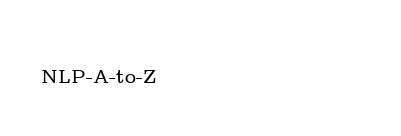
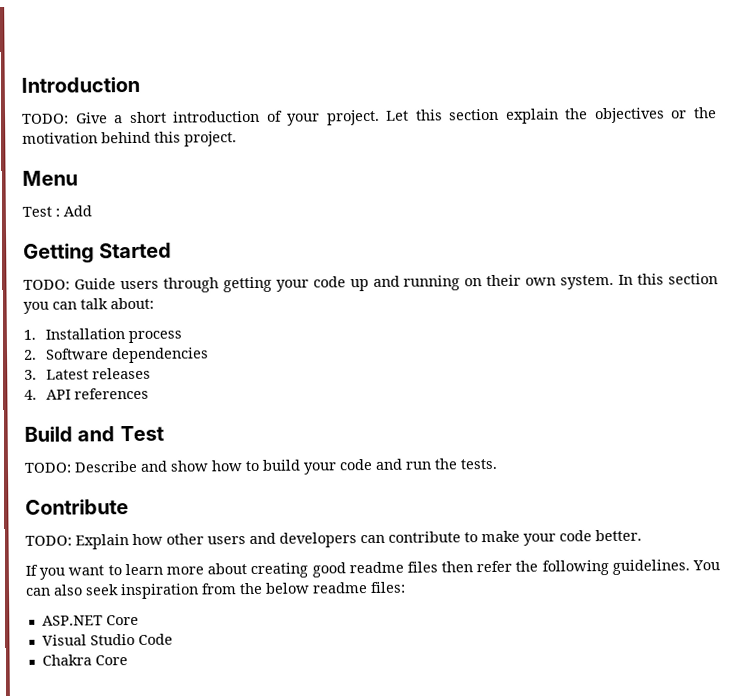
[41,70,156,83] NLP-A-to-Z -> [21,76,140,93] [22,107,717,126] [22,131,237,147] [22,170,78,186] [22,205,92,217] [23,242,173,264] [23,273,718,293] [23,297,154,314] [23,328,182,344] [23,347,209,364] [24,367,151,380] [24,387,149,400] [24,425,164,442] [24,458,498,475] [25,499,129,515] [25,529,642,550] [25,559,720,580] [25,581,406,600] [41,614,139,626] [41,633,173,646] [41,654,128,666] Introduction // TODO: Give a short introduction of your project. Let this section explain the objectives or the motivation behind this project. // Menu // Test : Add // Getting Started // TODO: Guide users through getting your code up and running on their own system. In this section you can talk about: // 1. Installation process // 2. Software dependencies // 3. Latest releases // 4. API references // Build and Test // TODO: Describe and show how to build your code and run the tests. // Contribute // TODO: Explain how other users and developers can contribute to make your code better. // If you want to learn more about creating good readme files then refer the following guidelines. You can also seek inspiration from the below readme files: // ASP.NET Core // Visual Studio Code // Chakra Core

